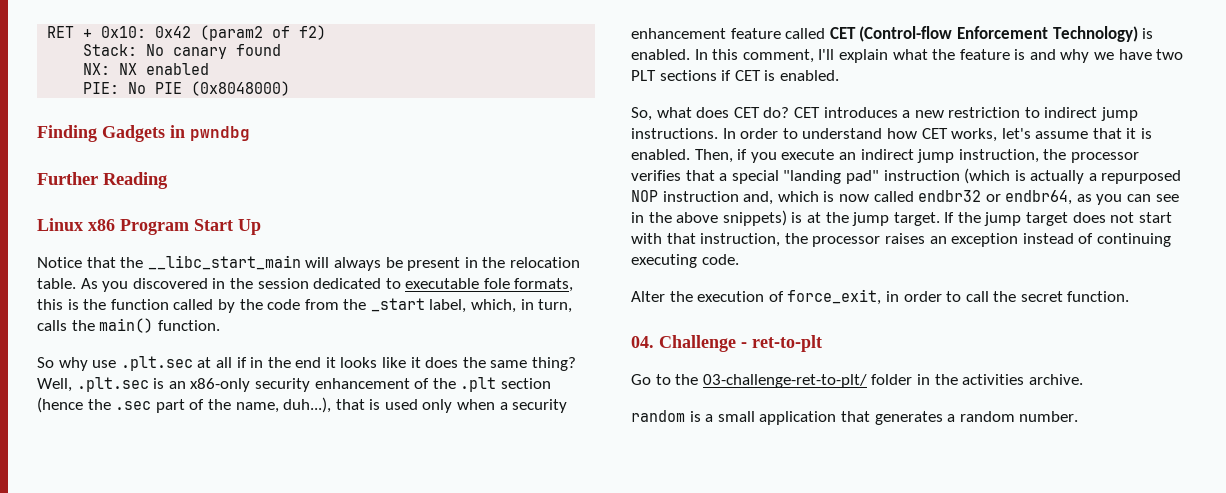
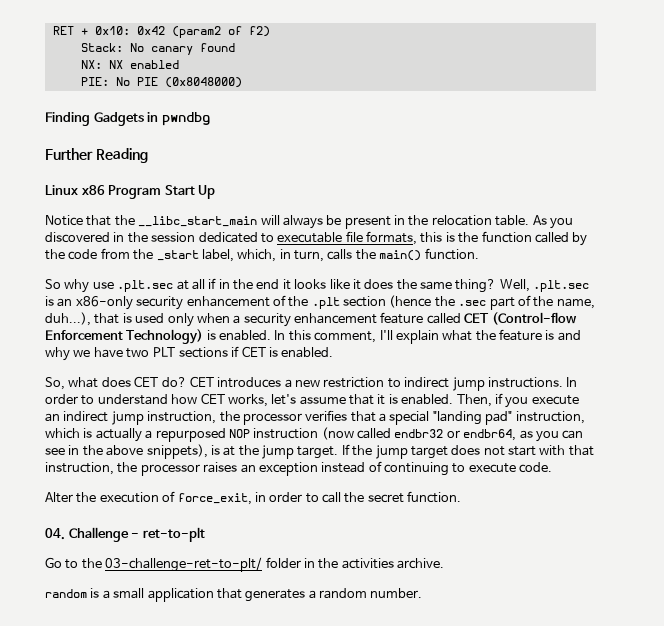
[483,278,510,289] fole -> [345,231,363,242] file
[883,168,1011,184] instruction (which -> [515,411,585,424] [45,428,80,439] instruction, which
[743,191,869,205] and, which is now -> [321,427,354,440] (now
[722,210,787,226] snippets) -> [146,444,208,459] snippets),
[631,254,697,268] executing -> [452,463,516,473] to execute

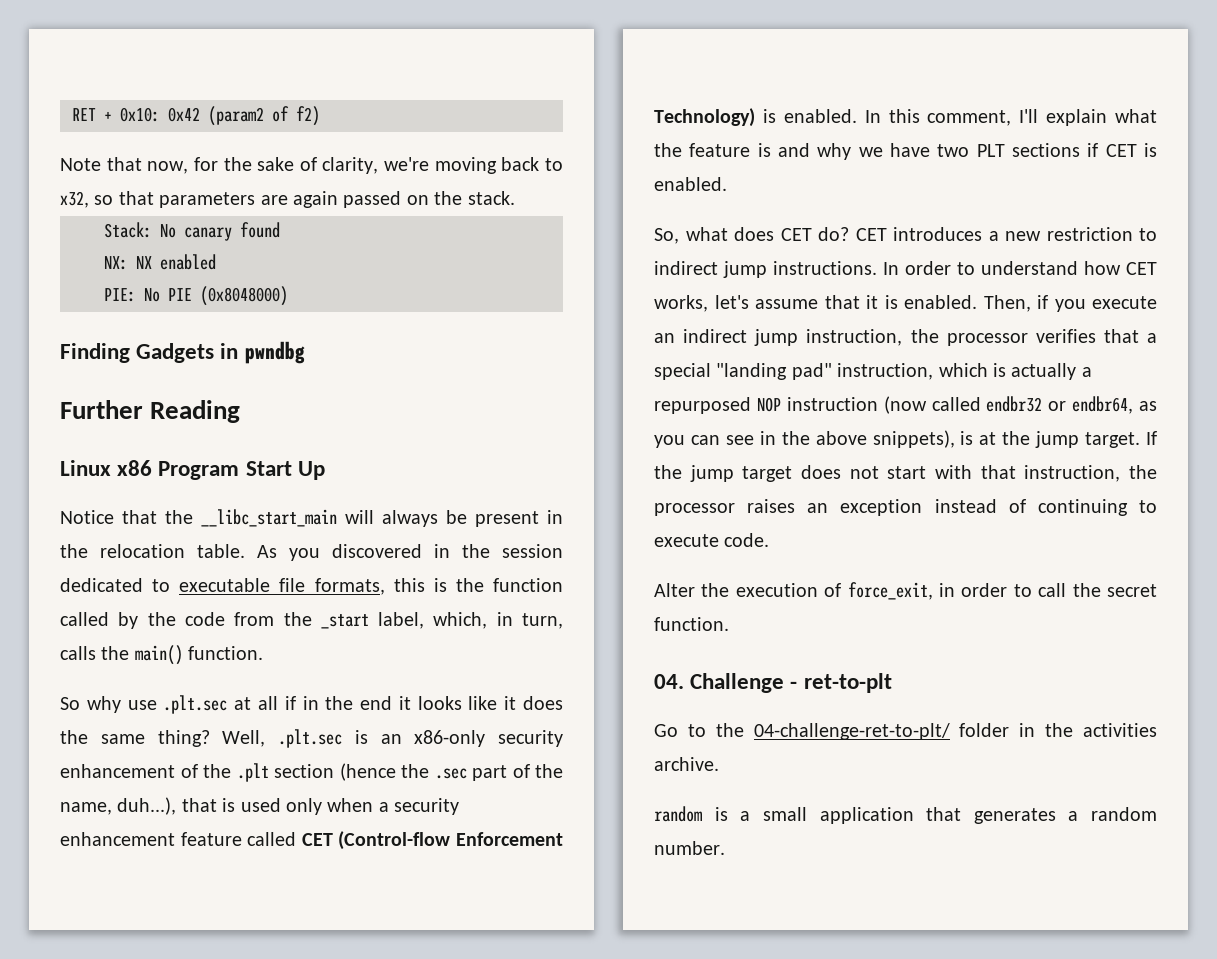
(270, 31) none -> [60,157,563,174] [60,191,515,208] // Note that now, for the sake of clarity, we're moving back to x32, so that parameters are again passed on the stack.
[105,557,263,572] 03-challenge-ret-to-plt/ -> [753,723,950,740] 04-challenge-ret-to-plt/

